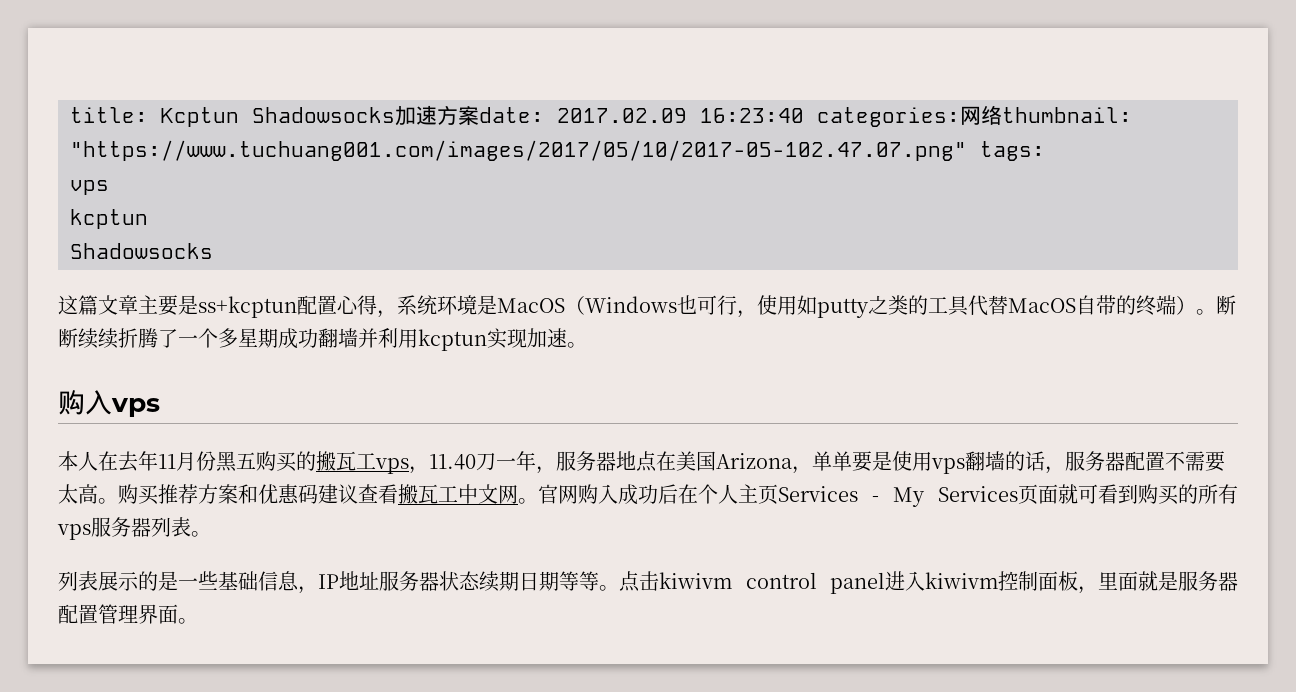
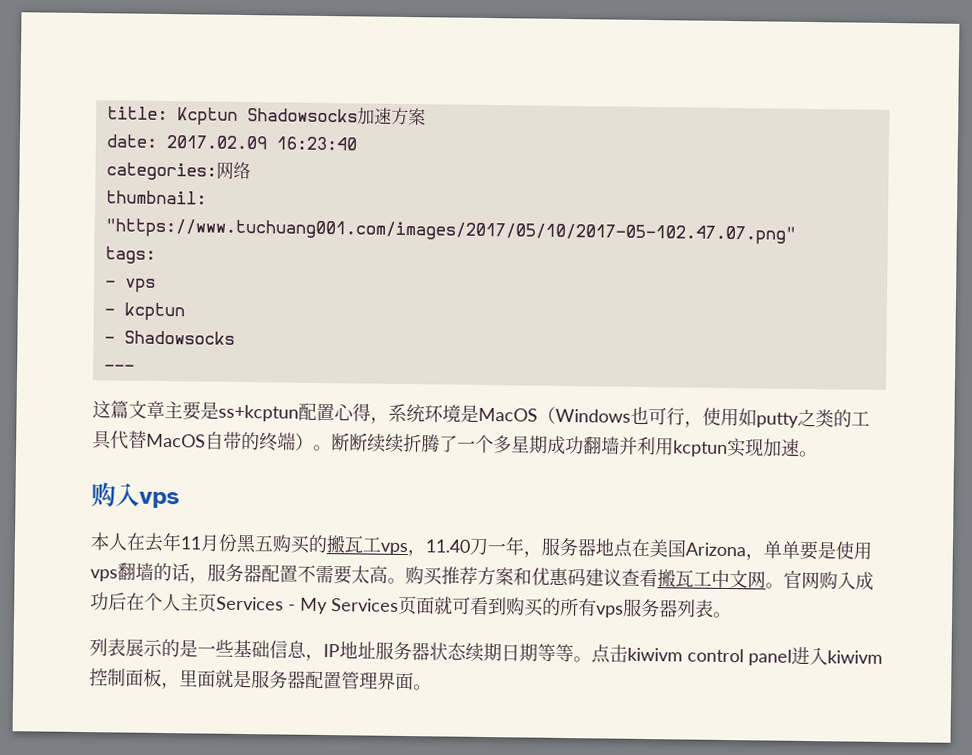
(479, 115) none -> (426, 117) //
(804, 115) none -> (357, 143) //
(1002, 115) none -> (251, 170) //
(967, 150) none -> (796, 231) //
[70,180,109,195] vps // -> [104,278,156,293] [103,308,115,316] - vps // -
[70,243,213,259] Shadowsocks -> [103,330,235,345] [103,364,135,372] - Shadowsocks // ---

